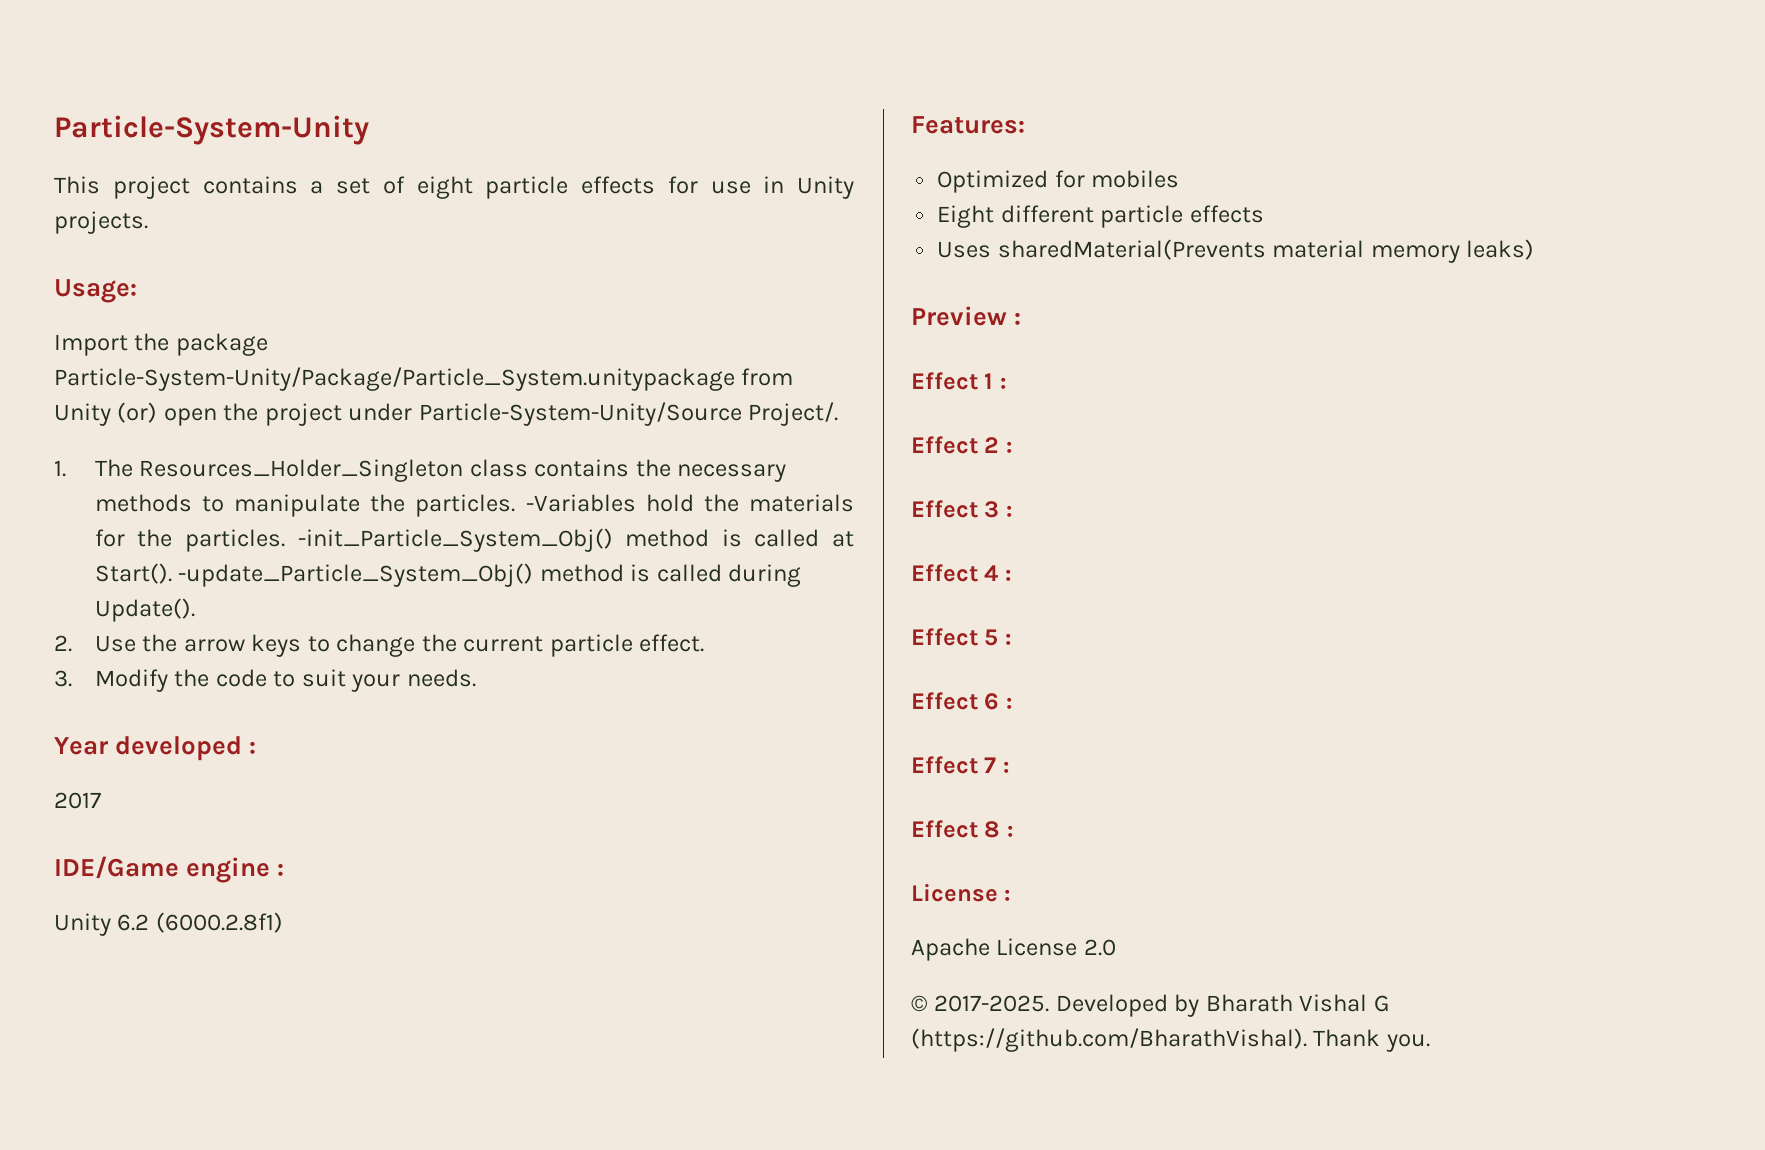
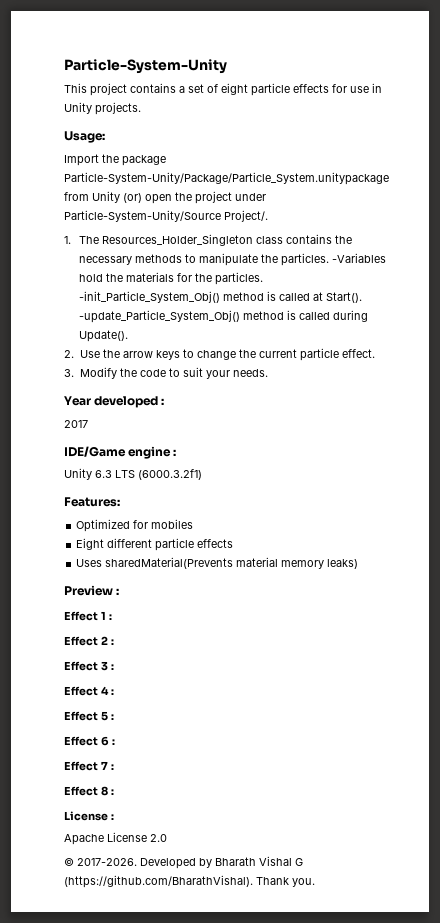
[117,912,283,933] 6.2 (6000.2.8f1) -> [95,469,202,480] 6.3 LTS (6000.3.2f1)
[934,995,1050,1012] 2017-2025. -> [77,858,137,866] 2017-2026.

